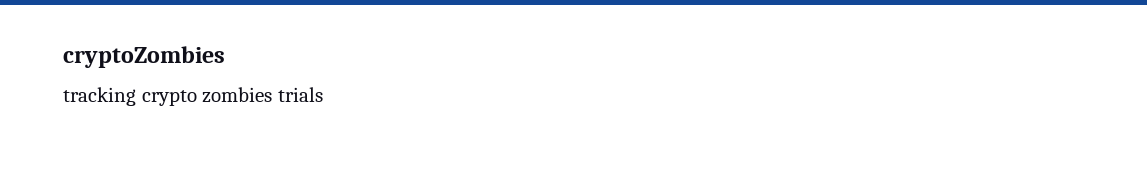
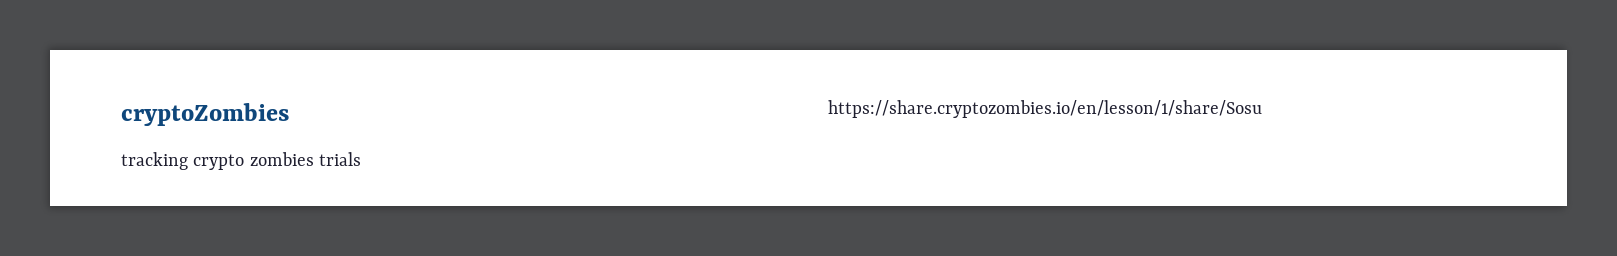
(323, 94) none -> [828,100,1262,118] https://share.cryptozombies.io/en/lesson/1/share/Sosu

